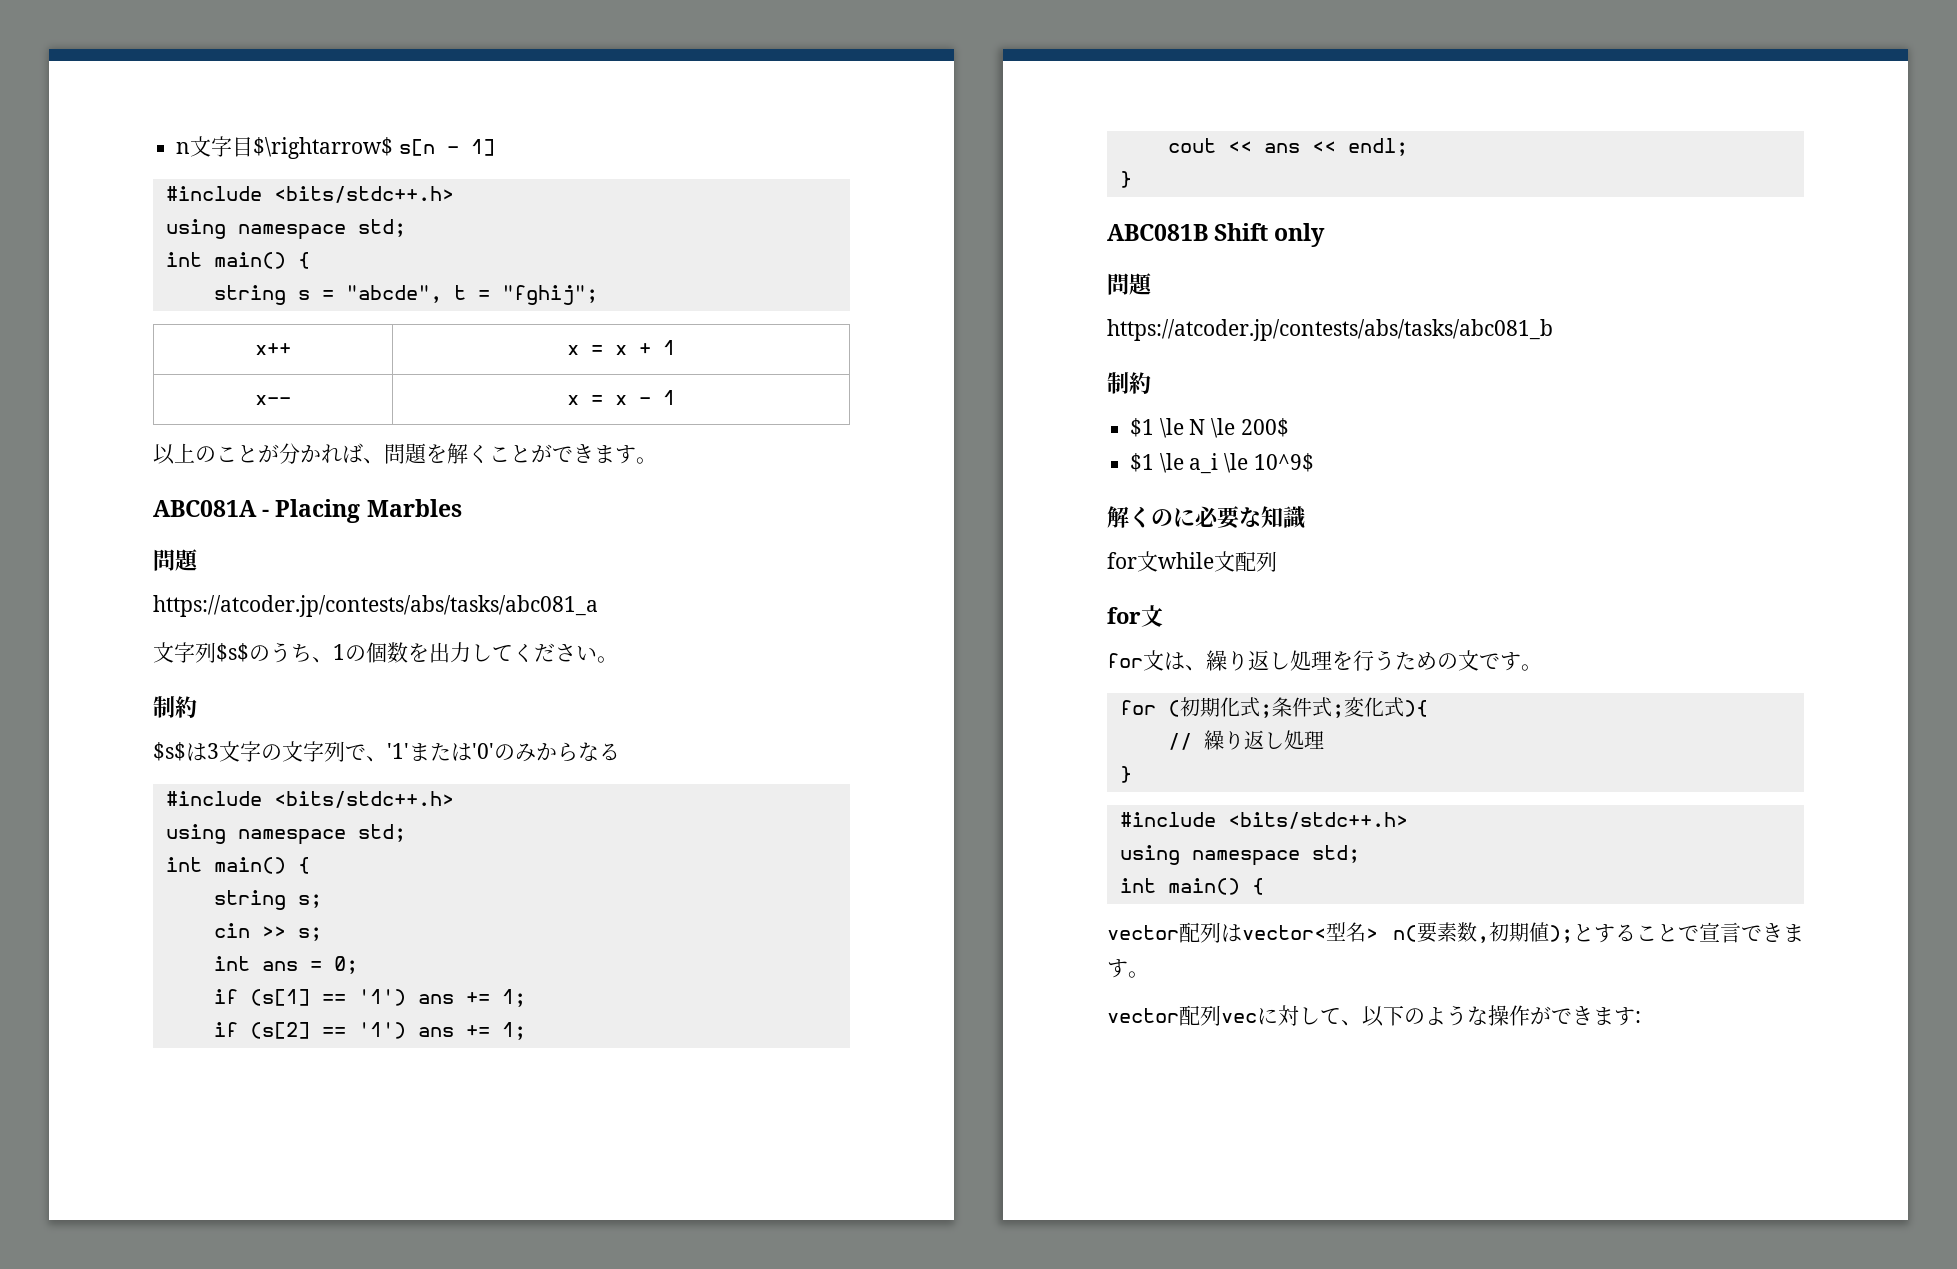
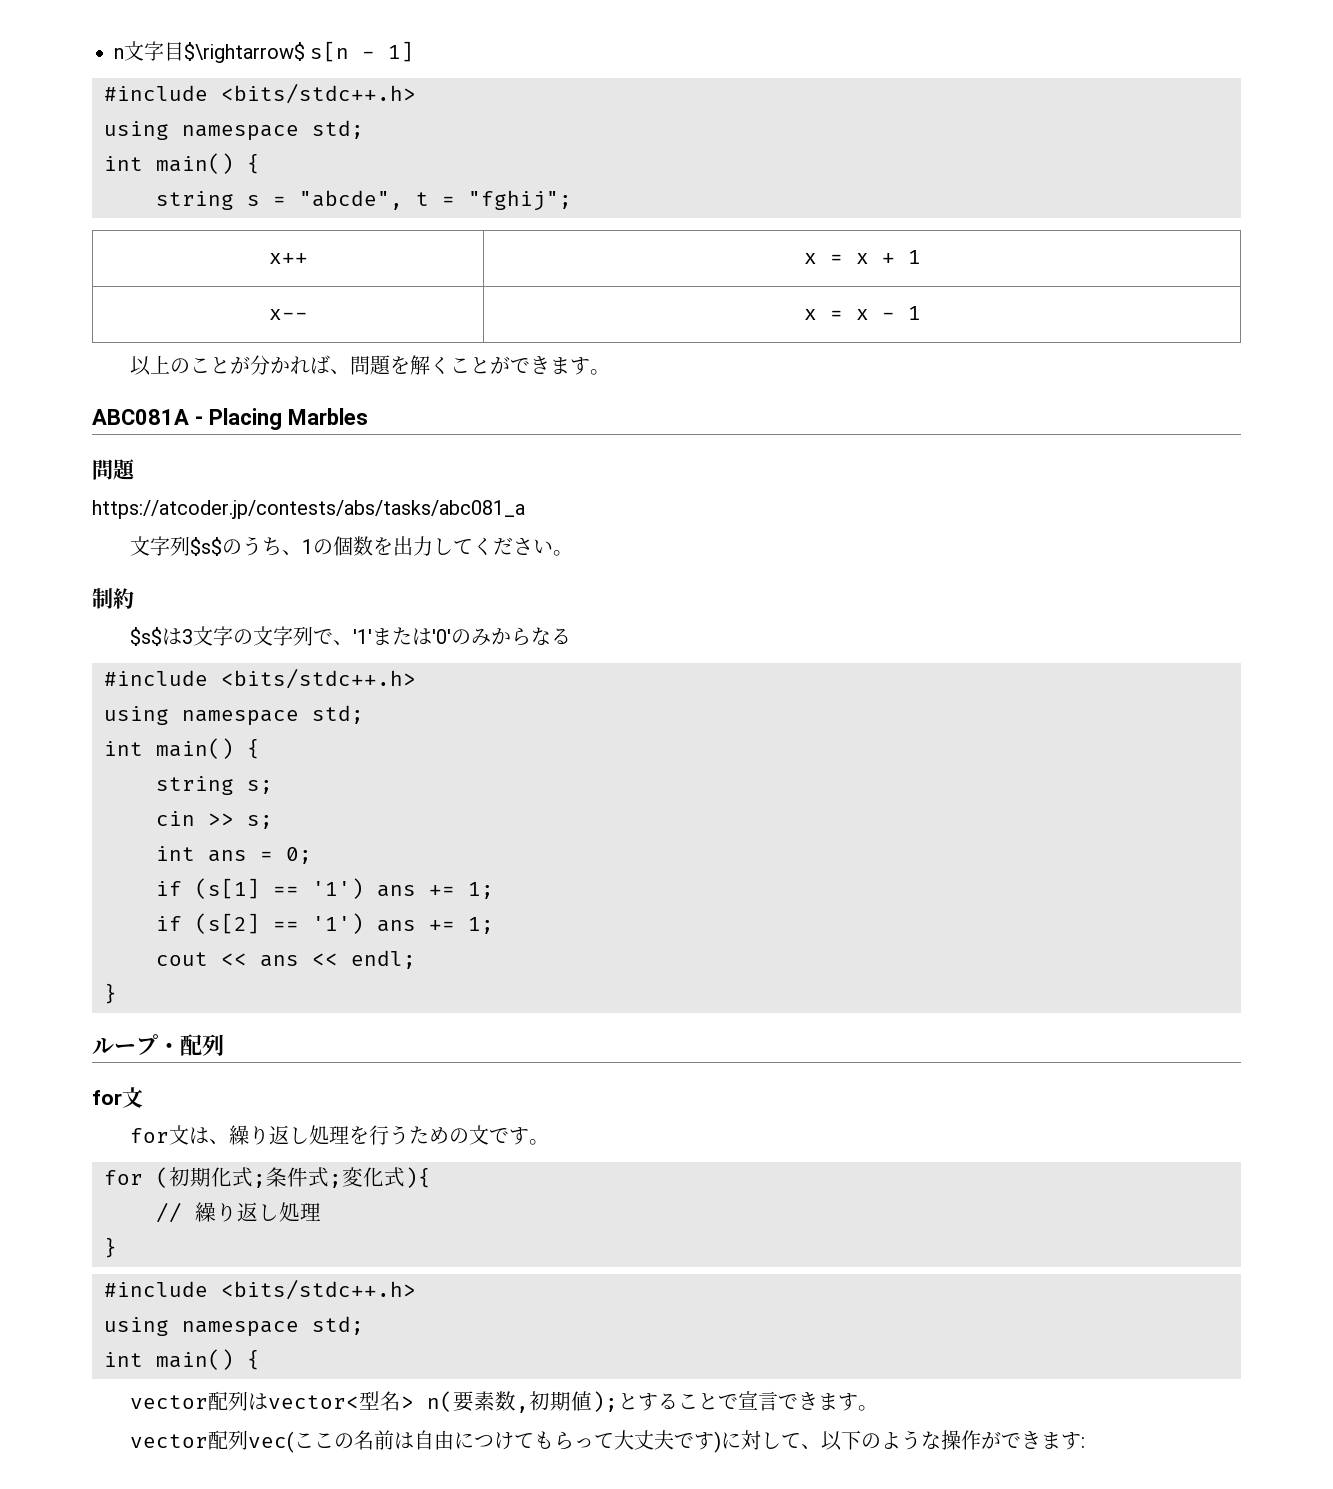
[1107,223,1326,247] [1107,273,1153,295] [1107,319,1553,341] [1107,372,1151,394] [1130,418,1289,438] [1130,453,1314,474] [1107,506,1306,529] [1107,551,1235,572] ABC081B Shift only // 問題 // https://atcoder.jp/contests/abs/tasks/abc081_b // 制約 // $1 \le N \le 200$ // $1 \le a_i \le 10^9$ // 解くのに必要な知識 // for文while文 -> [92,1034,180,1055] ループ・
[1221,1013,1257,1023] vec -> [247,1430,721,1453] vec(ここの名前は自由につけてもらって大丈夫です)

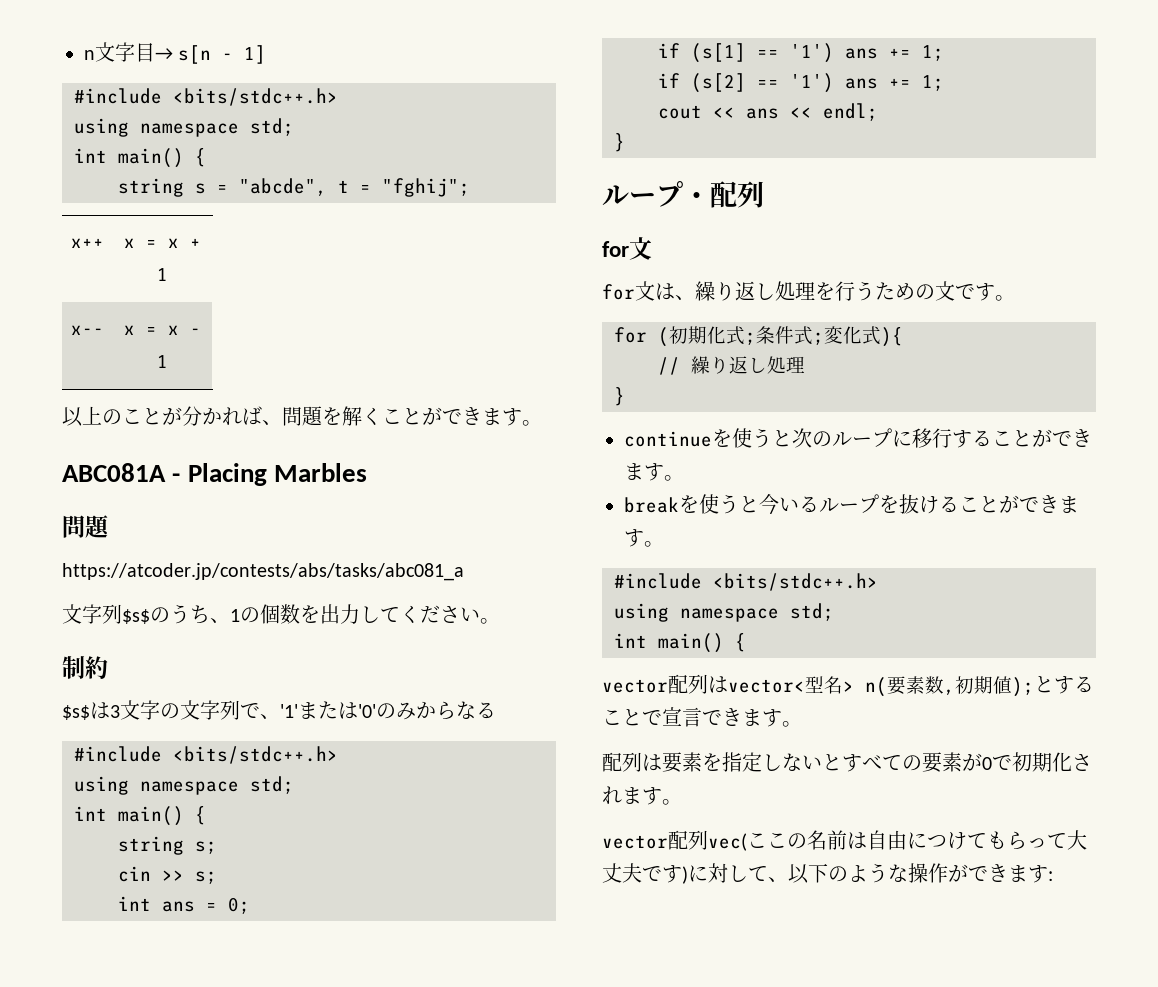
[184,42,305,63] $\rightarrow$ -> [155,48,173,60] →
(117, 1247) none -> [624,428,1092,448] [624,463,684,481] [624,494,1079,515] [624,529,664,547] // continueを使うと次のループに移行することができます。 // breakを使うと今いるループを抜けることができます。
(878, 1408) none -> [602,752,1092,773] [602,786,682,805] // 配列は要素を指定しないとすべての要素が0で初期化されます。

